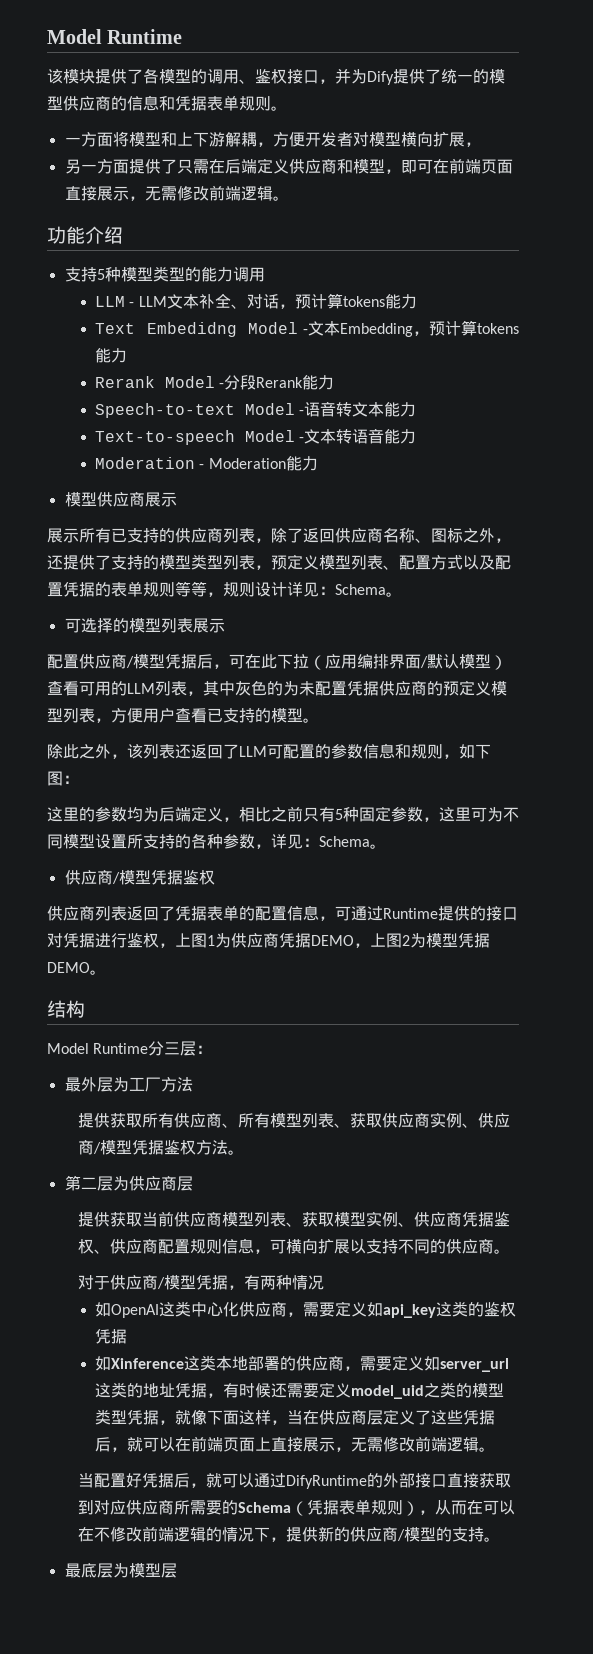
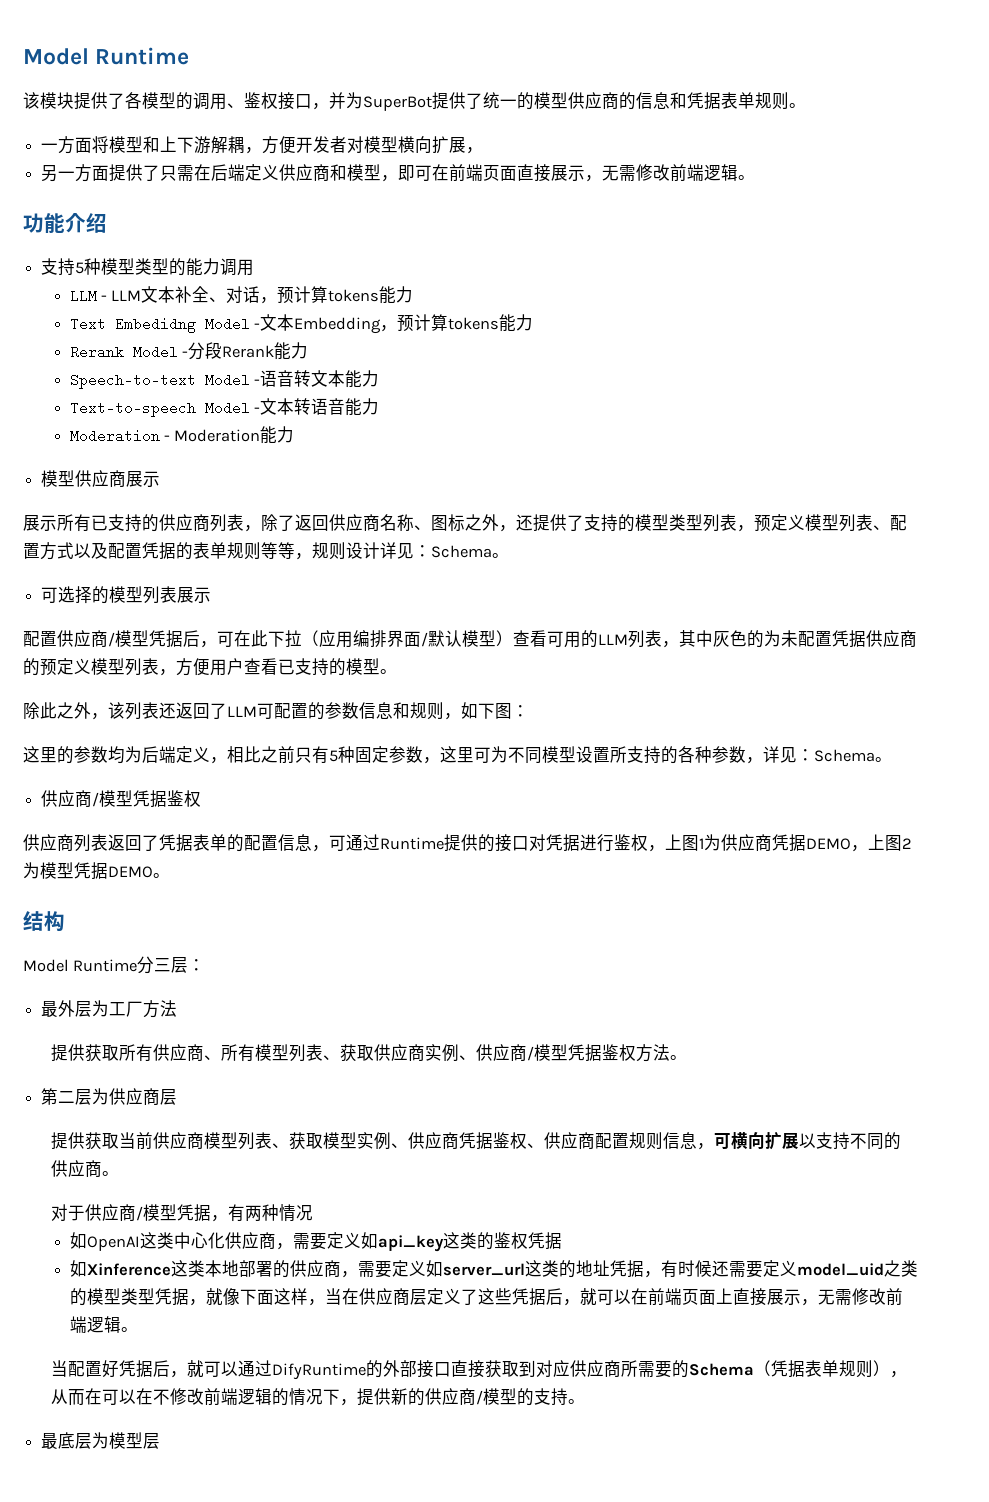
[367,71,394,85] Dify -> [363,96,432,111] SuperBot

